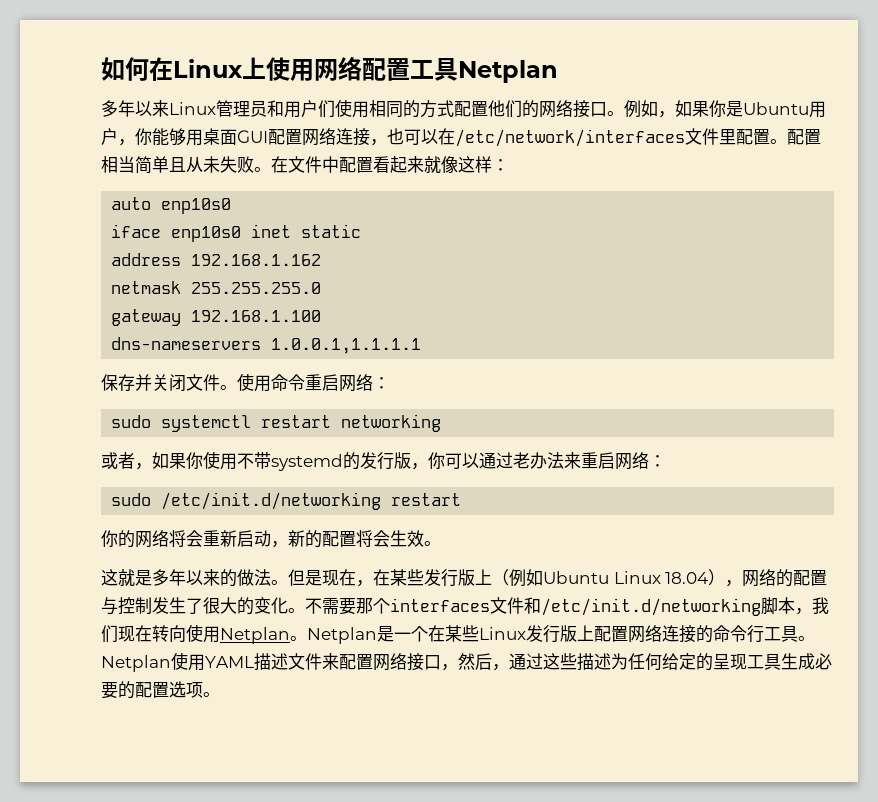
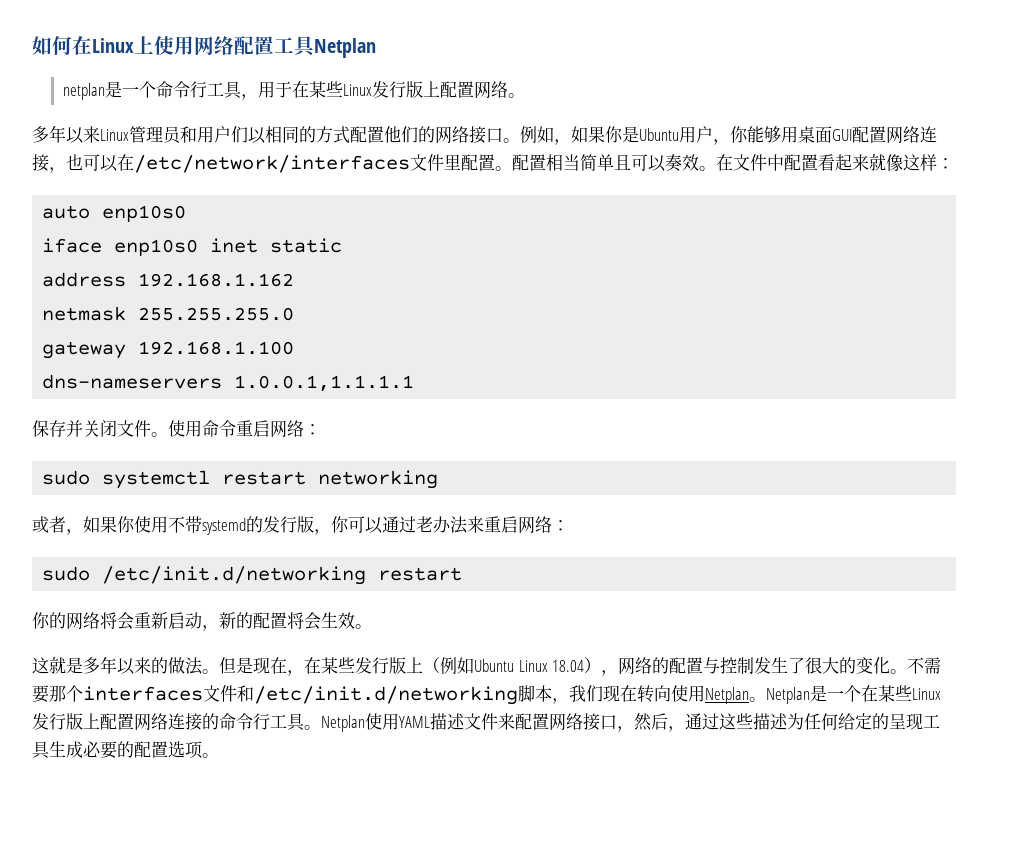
(558, 71) none -> [63,81,526,100] // netplan是一个命令行工具，用于在某些Linux发行版上配置网络。
[335,99,369,118] 使用 -> [248,127,266,144] 以
[186,156,254,173] 从未失败 -> [631,154,699,172] 可以奏效

